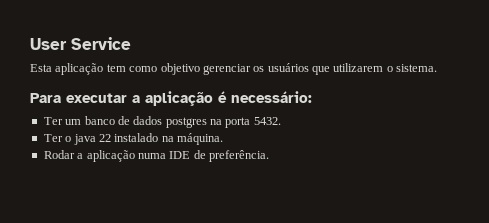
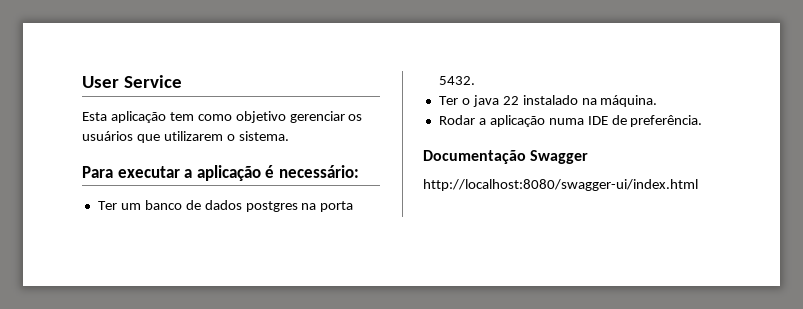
(269, 156) none -> [423,150,589,164] [423,179,698,191] // Documentação Swagger // http://localhost:8080/swagger-ui/index.html

